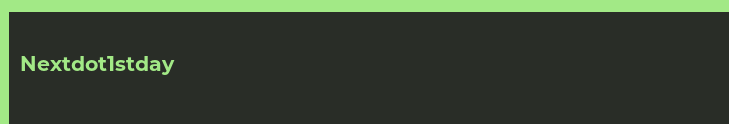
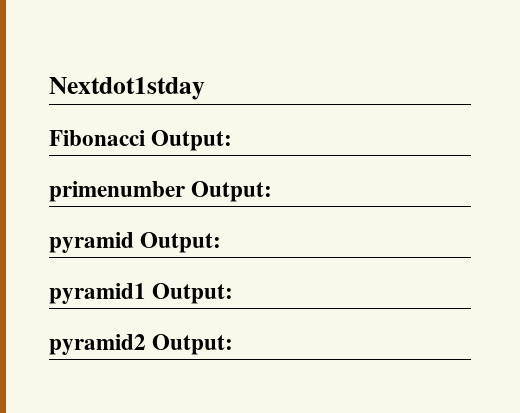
(175, 65) none -> [49,130,233,151] [49,181,273,202] [49,232,222,253] [49,283,234,304] [49,334,234,355] // Fibonacci Output: // primenumber Output: // pyramid Output: // pyramid1 Output: // pyramid2 Output:

